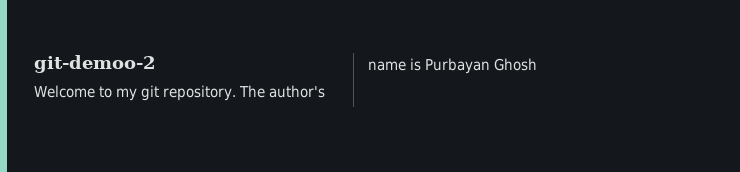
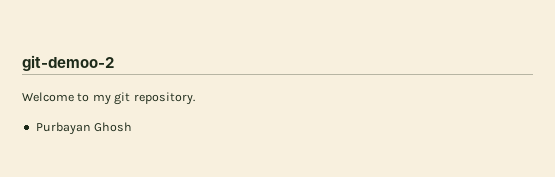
[239,85,326,98] [368,58,422,71] The author's name is -> (195, 98) //

